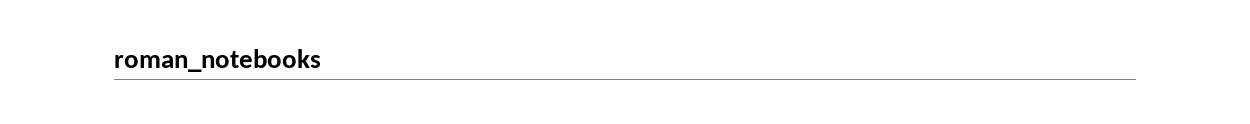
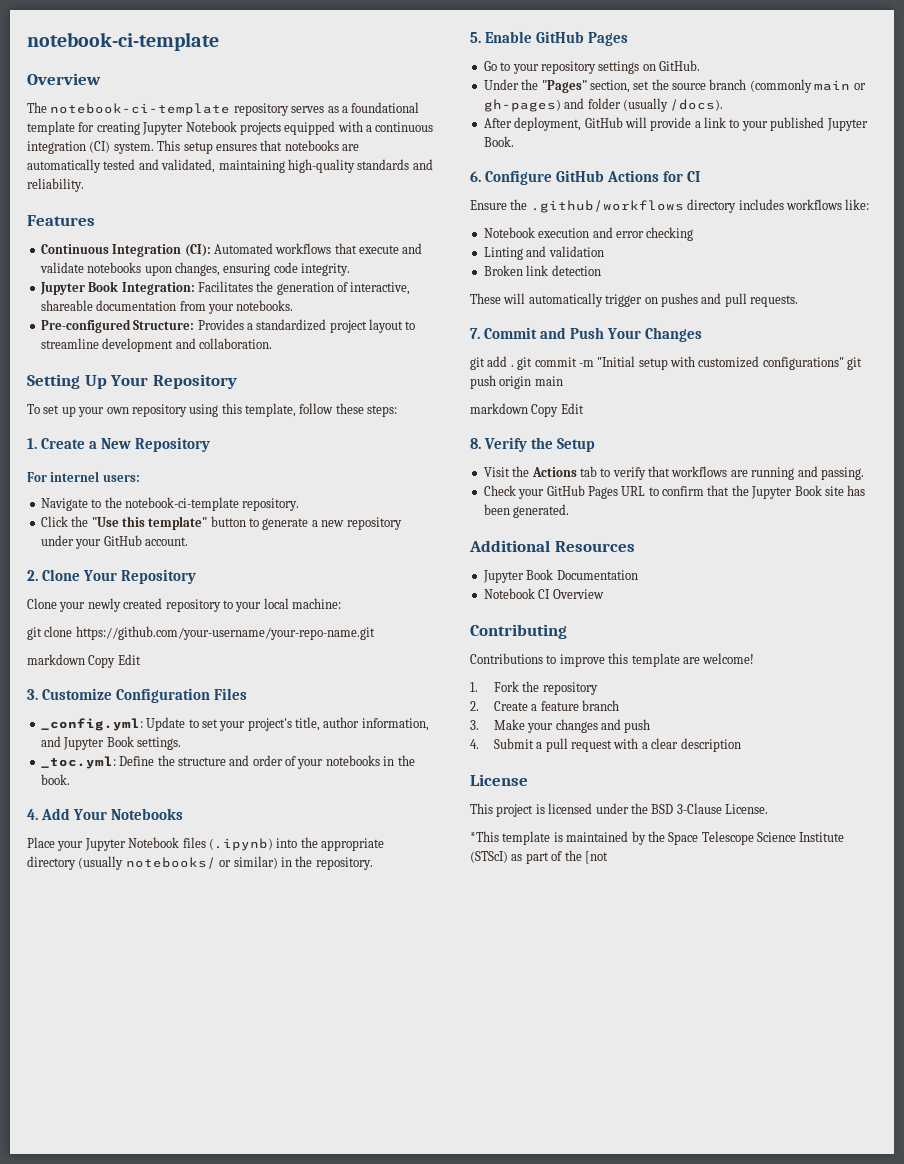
[114,49,321,72] roman_notebooks -> [27,32,219,51] [27,73,101,85] [27,102,420,116] [27,121,434,135] [27,140,359,154] [27,159,433,173] [27,178,84,192] [27,215,95,226] [40,243,423,257] [39,262,350,276] [39,281,411,295] [40,300,294,314] [40,319,416,333] [40,338,272,352] [27,374,237,389] [27,403,398,417] [27,437,210,452] [27,471,140,482] [40,497,300,511] [40,516,402,530] [40,535,188,549] [27,569,196,584] [27,598,341,612] [27,626,375,640] [27,654,141,668] [27,688,247,703] [40,717,429,731] [40,736,181,750] [40,755,415,769] [40,774,70,785] [27,808,183,820] [27,837,384,851] [27,856,373,870] [470,31,628,46] [483,60,700,74] [483,79,866,93] [483,98,724,112] [483,117,868,131] [483,136,514,147] [470,170,700,185] [470,199,870,213] [483,227,694,241] [483,246,604,260] [483,265,601,276] [470,293,798,307] [470,327,702,342] [470,356,863,370] [470,375,563,389] [470,403,584,417] [470,437,595,452] [483,466,864,480] [483,485,866,499] [483,504,570,518] [469,540,635,552] [482,569,638,583] [483,588,604,599] [470,624,567,639] [470,653,755,667] [470,681,598,695] [470,700,620,711] [470,719,651,733] [470,738,741,752] [470,774,528,786] [470,803,768,817] [470,831,845,845] [470,850,608,864] notebook-ci-template // Overview // The notebook-ci-template repository serves as a foundational template for creating Jupyter Notebook projects equipped with a continuous integration (CI) system. This setup ensures that notebooks are automatically tested and validated, maintaining high-quality standards and reliability. // Features // Continuous Integration (CI): Automated workflows that execute and validate notebooks upon changes, ensuring code integrity. // Jupyter Book Integration: Facilitates the generation of interactive, shareable documentation from your notebooks. // Pre-configured Structure: Provides a standardized project layout to streamline development and collaboration. // Setting Up Your Repository // To set up your own repository using this template, follow these steps: // 1. Create a New Repository // For internel users: // Navigate to the notebook-ci-template repository. // Click the "Use this template" button to generate a new repository under your GitHub account. // 2. Clone Your Repository // Clone your newly created repository to your local machine: // git clone https://github.com/your-username/your-repo-name.git // markdown Copy Edit // 3. Customize Configuration Files // _config.yml: Update to set your project's title, author information, and Jupyter Book settings. // _toc.yml: Define the structure and order of your notebooks in the book. // 4. Add Your Notebooks // Place your Jupyter Notebook files (.ipynb) into the appropriate directory (usually notebooks/ or similar) in the repository. // 5. Enable GitHub Pages // Go to your repository settings on GitHub. // Under the "Pages" section, set the source branch (commonly main or gh-pages) and folder (usually /docs). // After deployment, GitHub will provide a link to your published Jupyter Book. // 6. Configure GitHub Actions for CI // Ensure the .github/workflows directory includes workflows like: // Notebook execution and error checking // Linting and validation // Broken link detection // These will automatically trigger on pushes and pull requests. // 7. Commit and Push Your Changes // git add . git commit -m "Initial setup with customized configurations" git push origin main // markdown Copy Edit // 8. Verify the Setup // Visit the Actions tab to verify that workflows are running and passing. // Check your GitHub Pages URL to confirm that the Jupyter Book site has been generated. // Additional Resources // Jupyter Book Documentation // Notebook CI Overview // Contributing // Contributions to improve this template are welcome! // 1. Fork the repository // 2. Create a feature branch // 3. Make your changes and push // 4. Submit a pull request with a clear description // License // This project is licensed under the BSD 3-Clause License. // *This template is maintained by the Space Telescope Science Institute (STScI) as part of the [not

